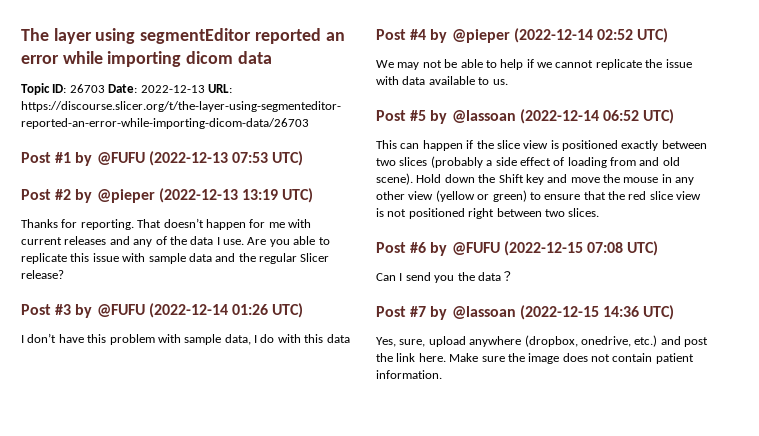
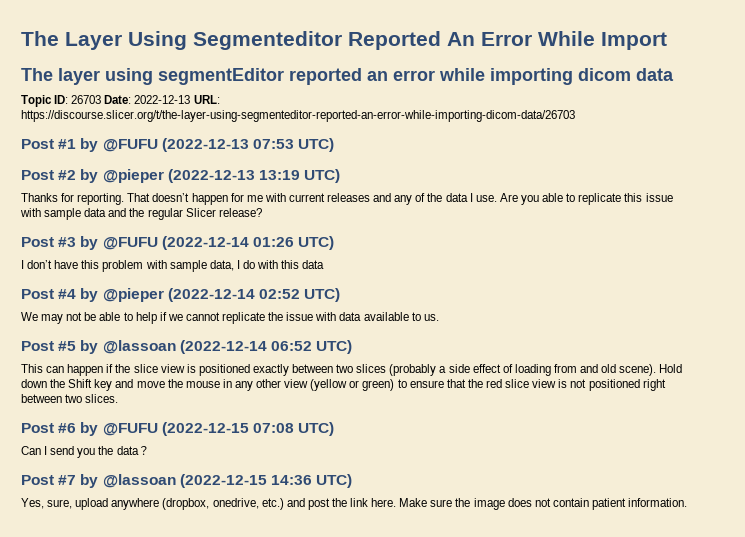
[21,28,49,41] The -> [21,31,667,50] [21,68,53,81] The Layer Using Segmenteditor Reported An Error While Import // The

